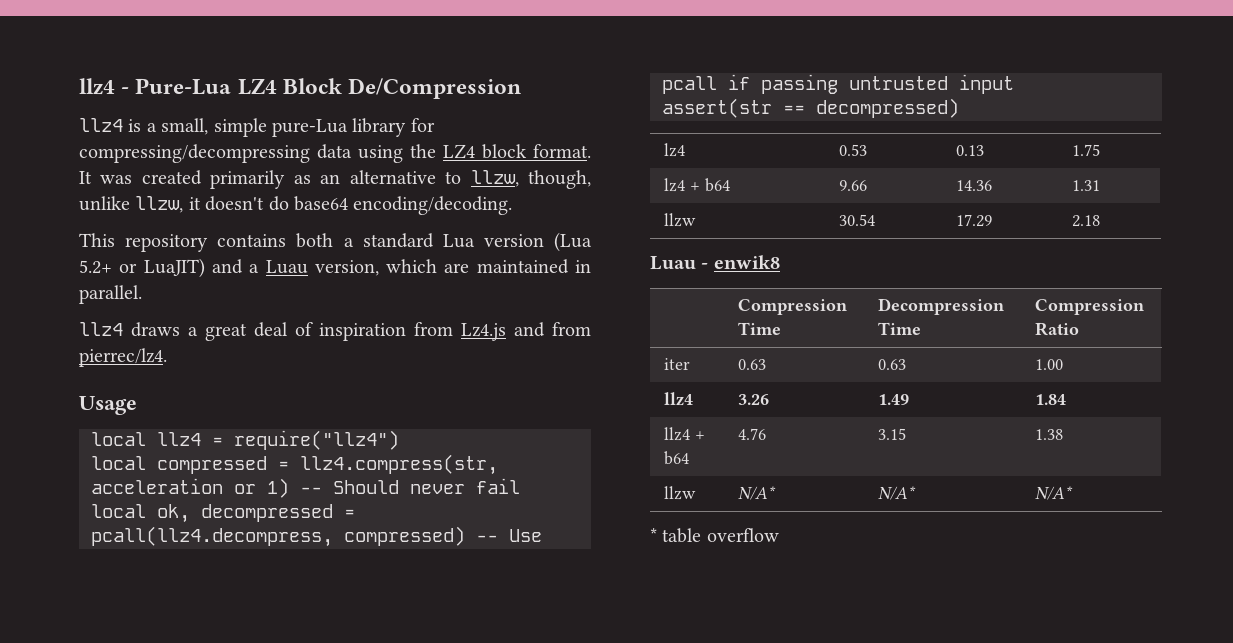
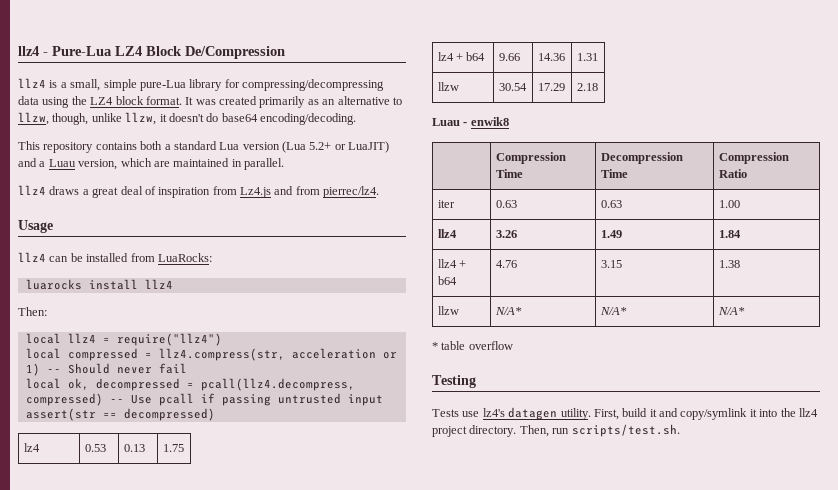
(137, 405) none -> [18,252,212,262] [25,279,173,290] [18,307,47,316] // llz4 can be installed from LuaRocks: // luarocks install llz4 // Then:
(779, 535) none -> [432,375,476,388] [432,407,818,420] [432,424,680,437] // Testing // Tests use lz4's datagen utility. First, build it and copy/symlink it into the llz4 project directory. Then, run scripts/test.sh.

